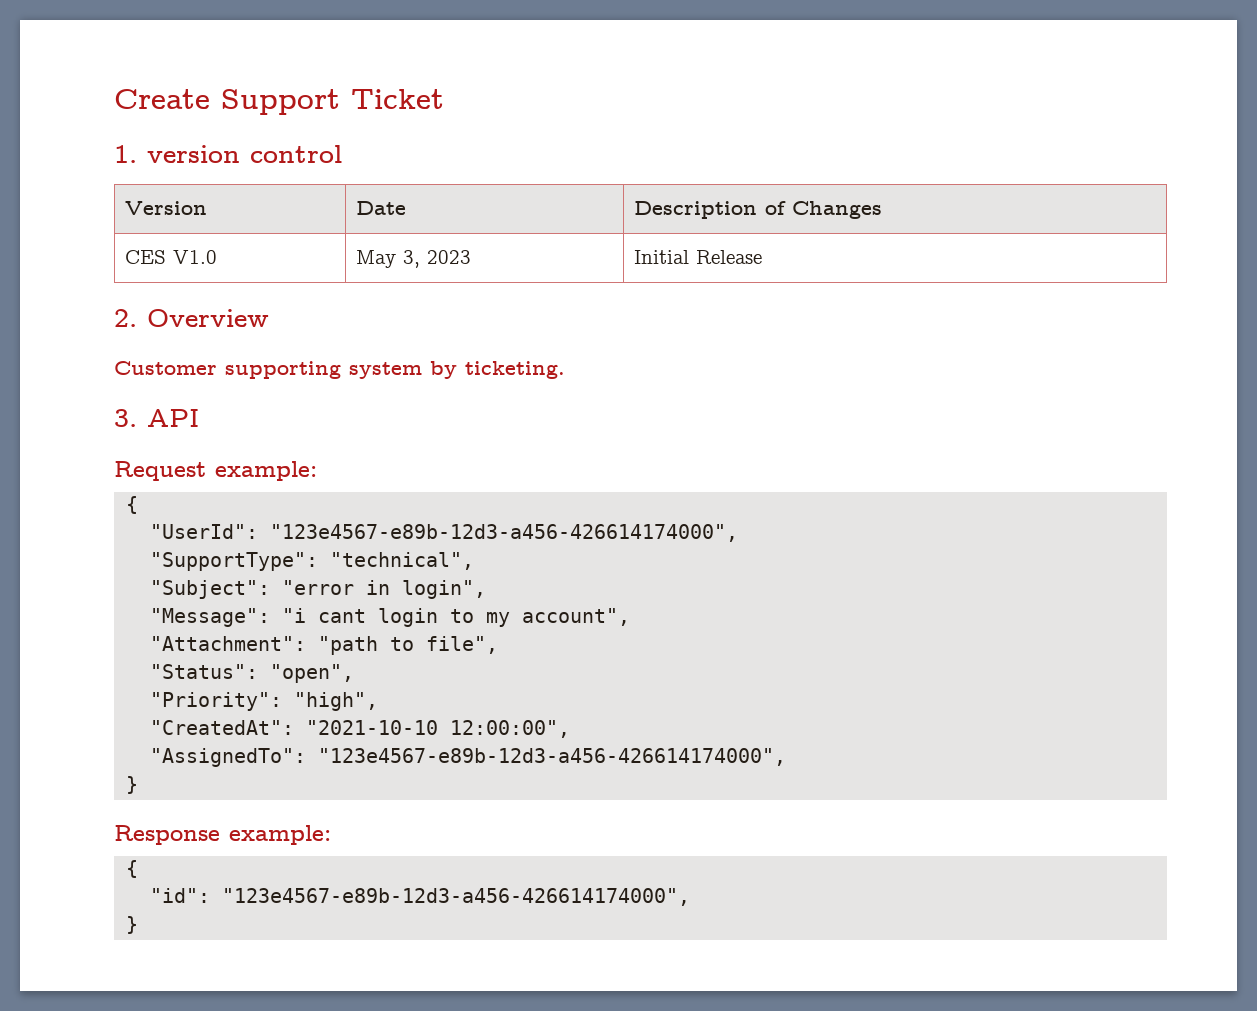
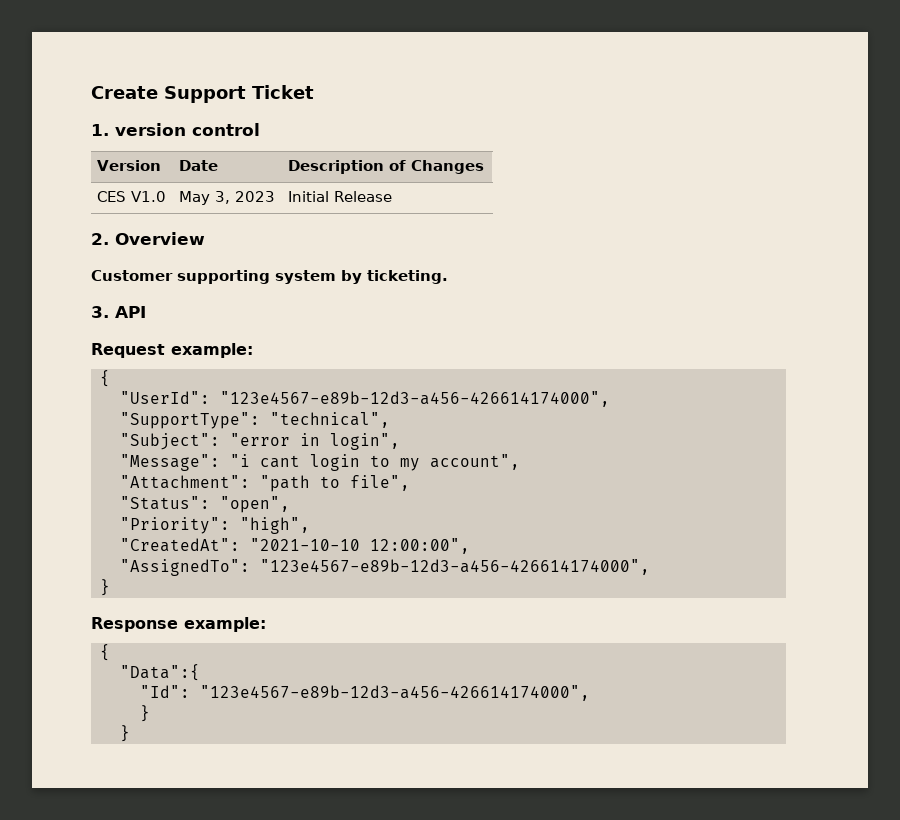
[150,888,691,906] [126,916,139,934] "id": "123e4567-e89b-12d3-a456-426614174000", // } -> [120,664,200,681] [140,685,590,701] [140,705,150,722] [120,725,130,742] "Data":{ // "Id": "123e4567-e89b-12d3-a456-426614174000", // } // }

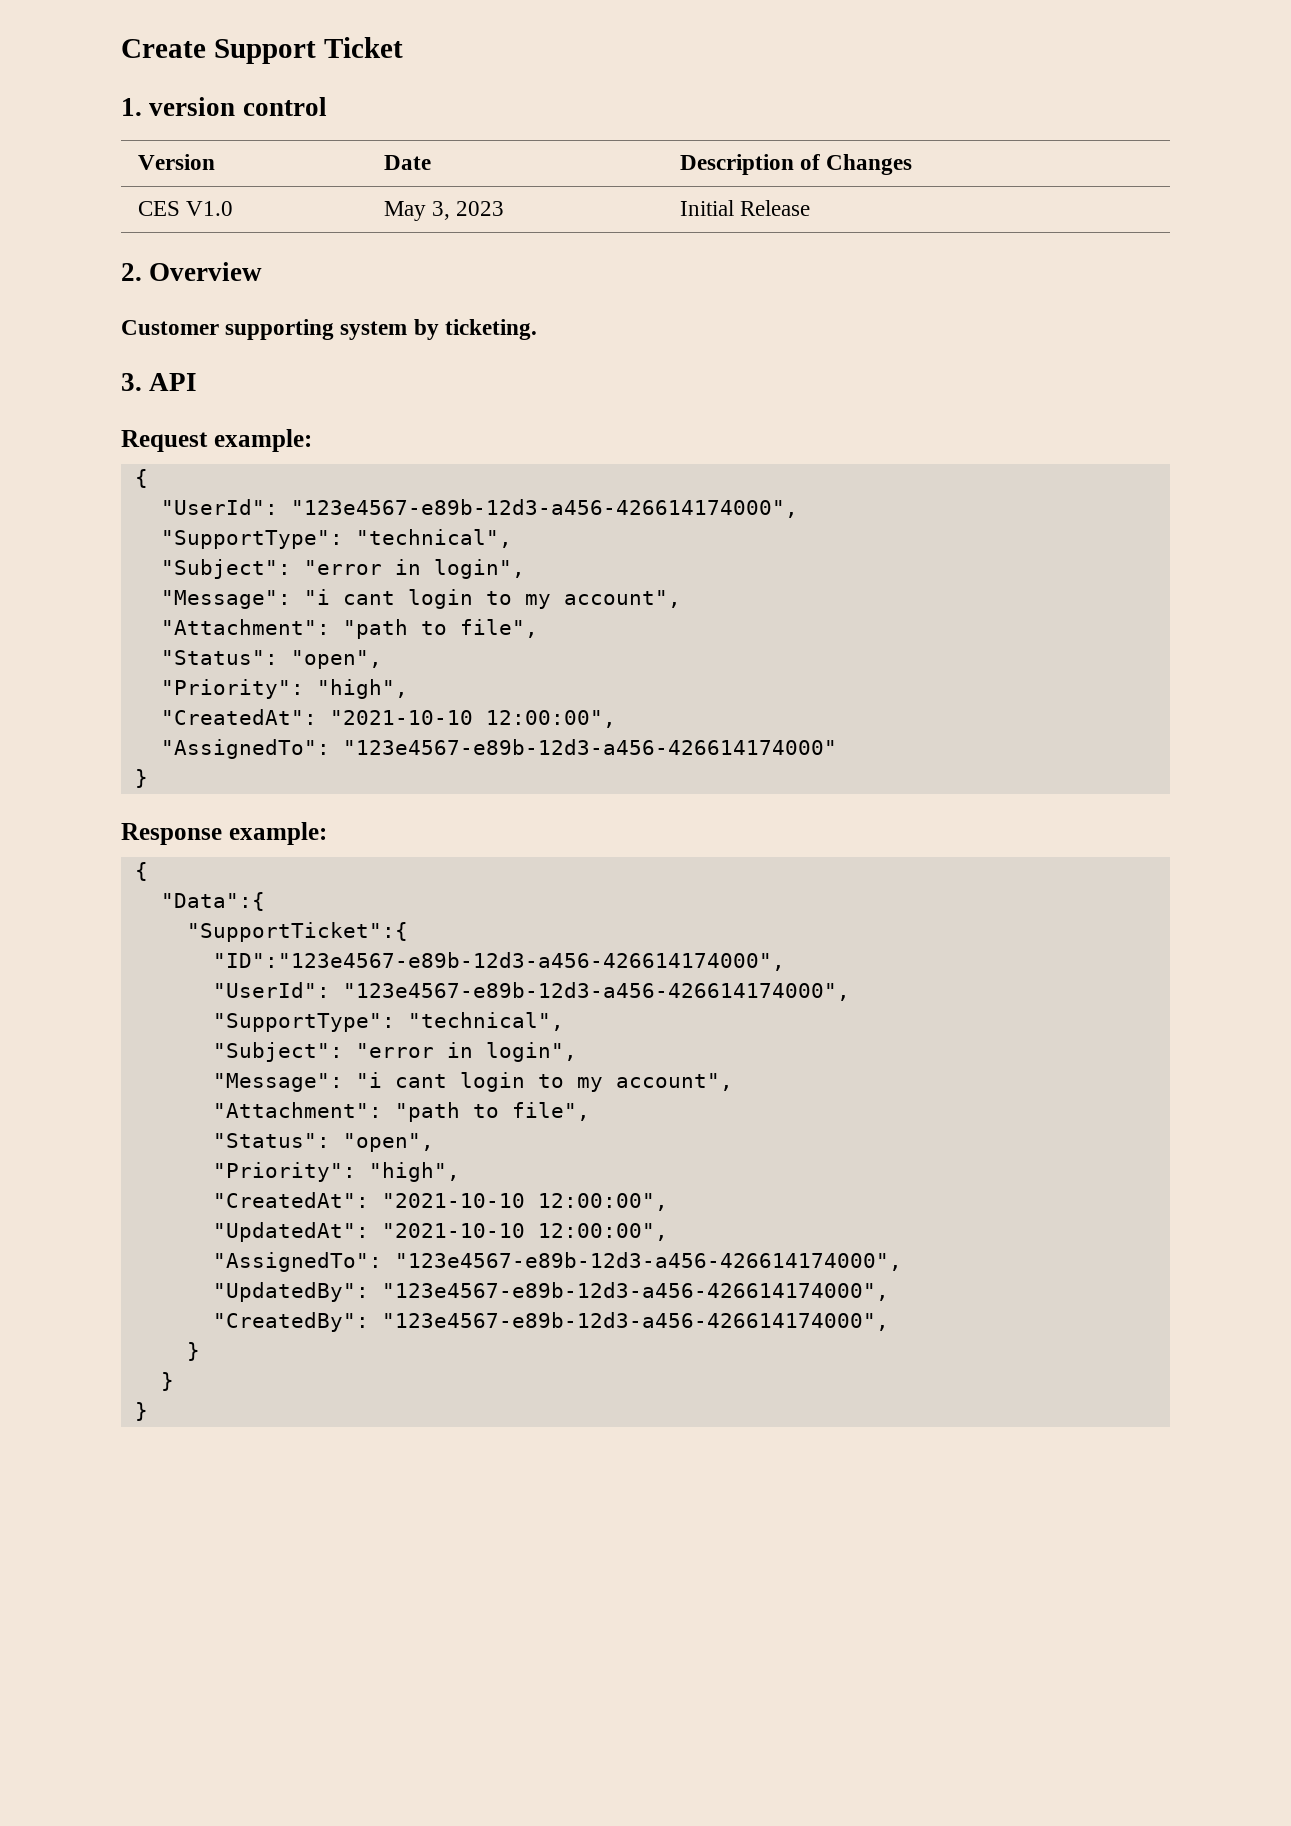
[260,559,650,575] "123e4567-e89b-12d3-a456-426614174000", -> [342,739,837,755] "123e4567-e89b-12d3-a456-426614174000"
[140,685,190,698] "Id": -> [186,922,408,942] [212,952,785,971] [212,982,850,1001] [212,1012,564,1032] [212,1042,577,1062] [212,1072,733,1092] [212,1102,590,1122] [212,1133,434,1152] [212,1162,460,1182] [212,1192,668,1211] [212,1222,668,1242] [212,1252,902,1272] [212,1282,889,1302] [212,1312,369,1332] "SupportTicket":{ // "ID":"123e4567-e89b-12d3-a456-426614174000", // "UserId": "123e4567-e89b-12d3-a456-426614174000", // "SupportType": "technical", // "Subject": "error in login", // "Message": "i cant login to my account", // "Attachment": "path to file", // "Status": "open", // "Priority": "high", // "CreatedAt": "2021-10-10 12:00:00", // "UpdatedAt": "2021-10-10 12:00:00", // "AssignedTo": "123e4567-e89b-12d3-a456-426614174000", // "UpdatedBy": "123e4567-e89b-12d3-a456-426614174000", // "CreatedBy":
(130, 733) none -> [134,1402,148,1421] // }

